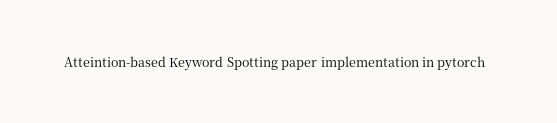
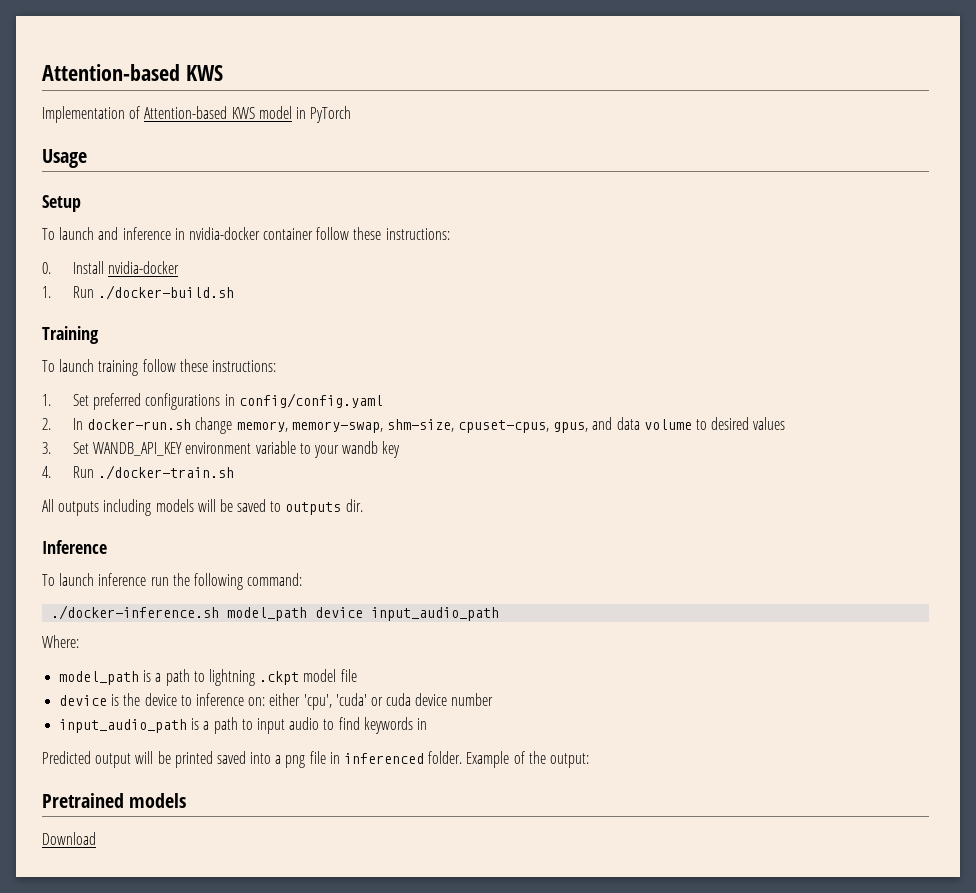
[64,56,486,71] Atteintion-based Keyword Spotting paper implementation in pytorch -> [42,64,223,81] [42,106,352,123] [42,149,87,168] [42,195,81,212] [42,227,450,240] [42,261,180,274] [42,285,235,300] [42,326,99,344] [42,359,276,376] [42,393,383,410] [42,417,786,434] [42,441,401,458] [42,465,235,480] [42,499,363,516] [42,540,107,554] [42,573,303,590] [51,605,500,621] [42,635,79,648] [59,669,357,686] [59,693,494,710] [59,717,427,734] [42,751,589,768] [42,793,187,808] [42,832,96,845] Attention-based KWS // Implementation of Attention-based KWS model in PyTorch // Usage // Setup // To launch and inference in nvidia-docker container follow these instructions: // 0. Install nvidia-docker // 1. Run ./docker-build.sh // Training // To launch training follow these instructions: // 1. Set preferred configurations in config/config.yaml // 2. In docker-run.sh change memory, memory-swap, shm-size, cpuset-cpus, gpus, and data volume to desired values // 3. Set WANDB_API_KEY environment variable to your wandb key // 4. Run ./docker-train.sh // All outputs including models will be saved to outputs dir. // Inference // To launch inference run the following command: // ./docker-inference.sh model_path device input_audio_path // Where: // model_path is a path to lightning .ckpt model file // device is the device to inference on: either 'cpu', 'cuda' or cuda device number // input_audio_path is a path to input audio to find keywords in // Predicted output will be printed saved into a png file in inferenced folder. Example of the output: // Pretrained models // Download

